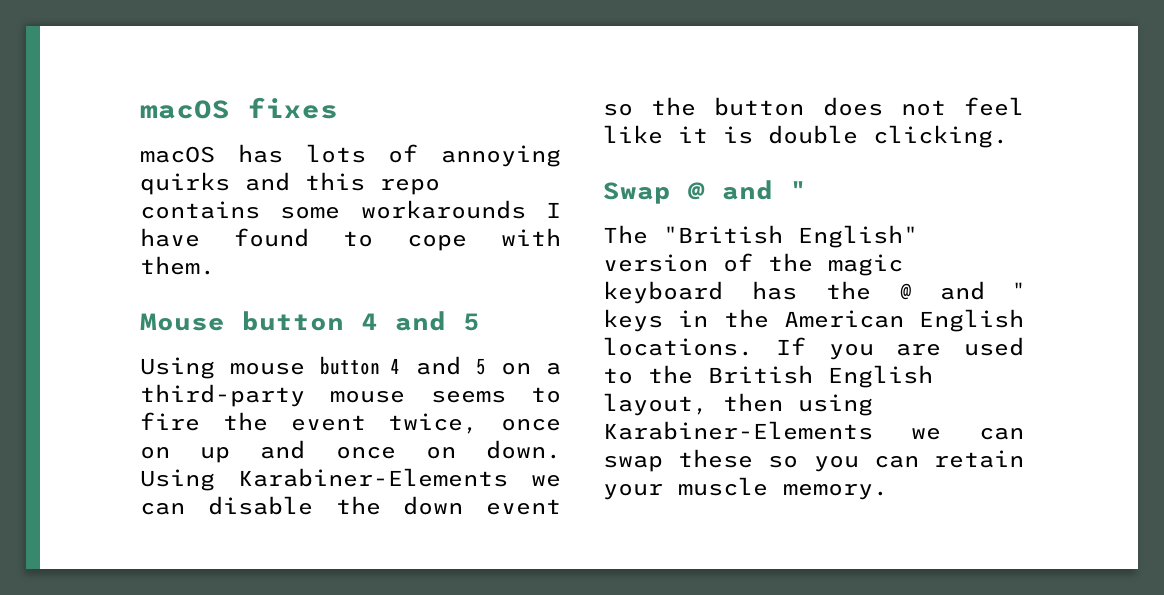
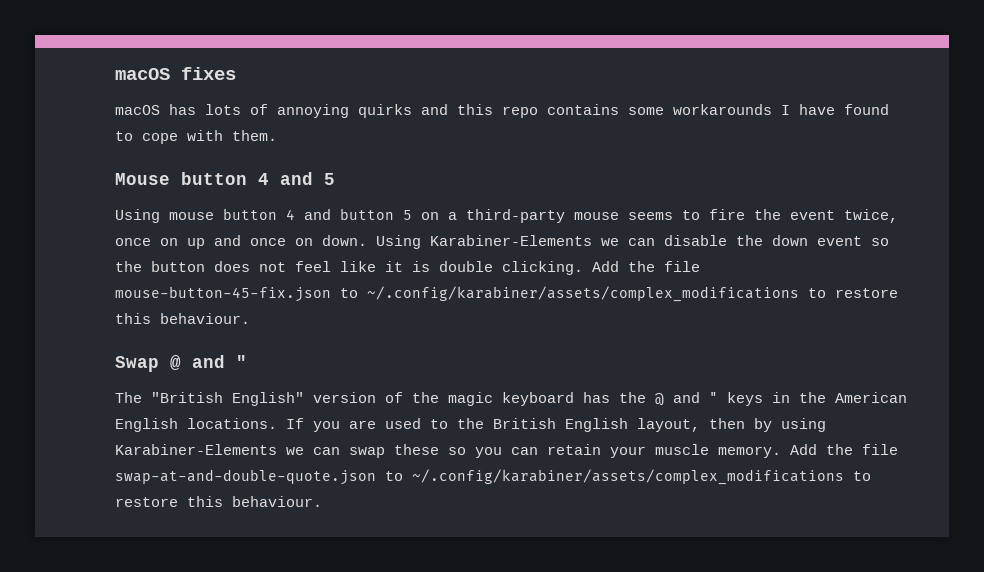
(461, 365) none -> [340,208,394,220] button
(1008, 136) none -> [592,261,700,272] [115,286,898,302] [115,313,250,324] Add the file mouse-button-45-fix.json to ~/.config/karabiner/assets/complex_modifications to restore this behaviour.
(783, 402) none -> [754,418,772,432] by
(888, 491) none -> [790,444,898,455] [115,469,871,485] [115,496,322,507] Add the file swap-at-and-double-quote.json to ~/.config/karabiner/assets/complex_modifications to restore this behaviour.

